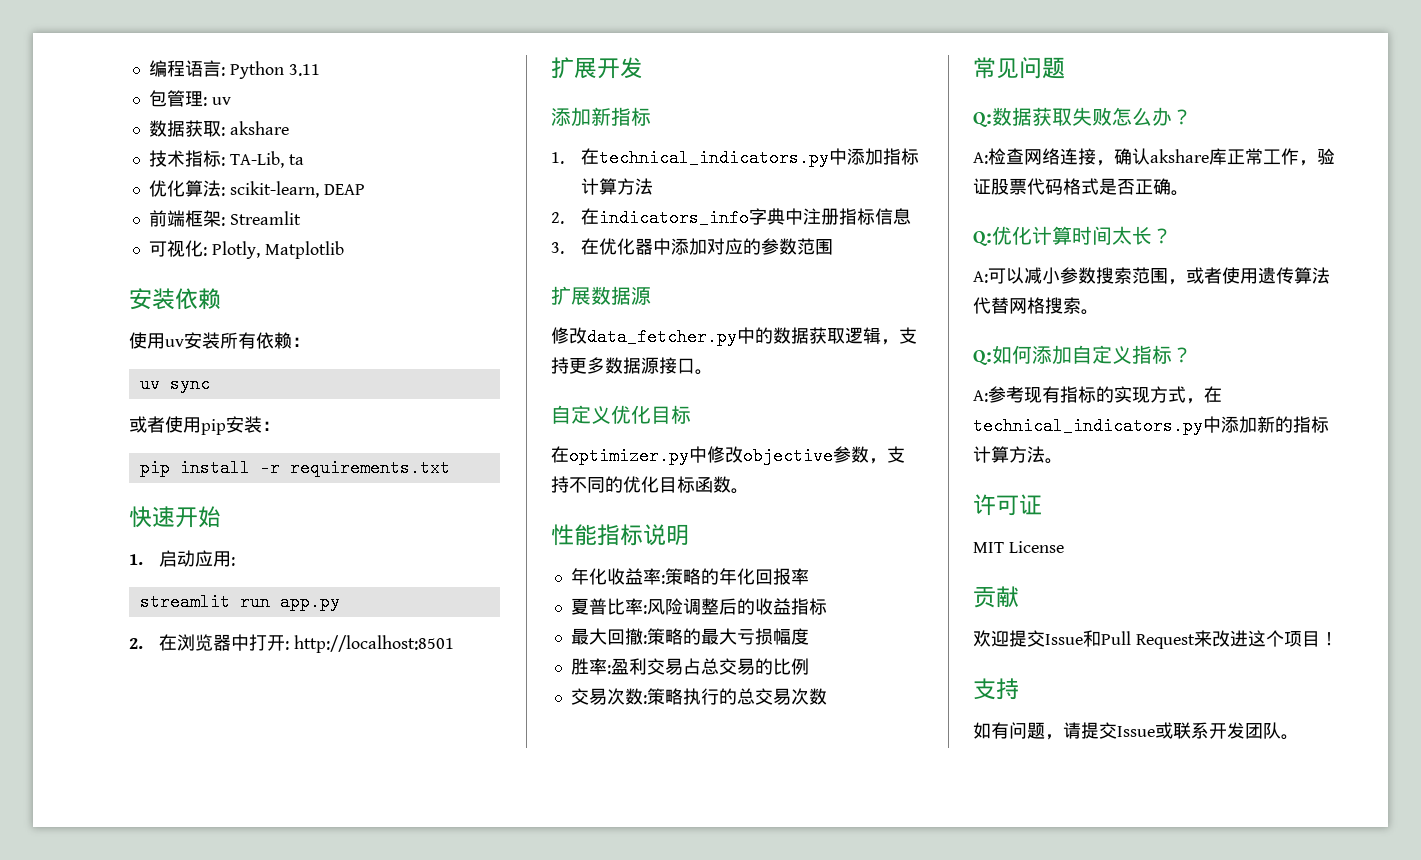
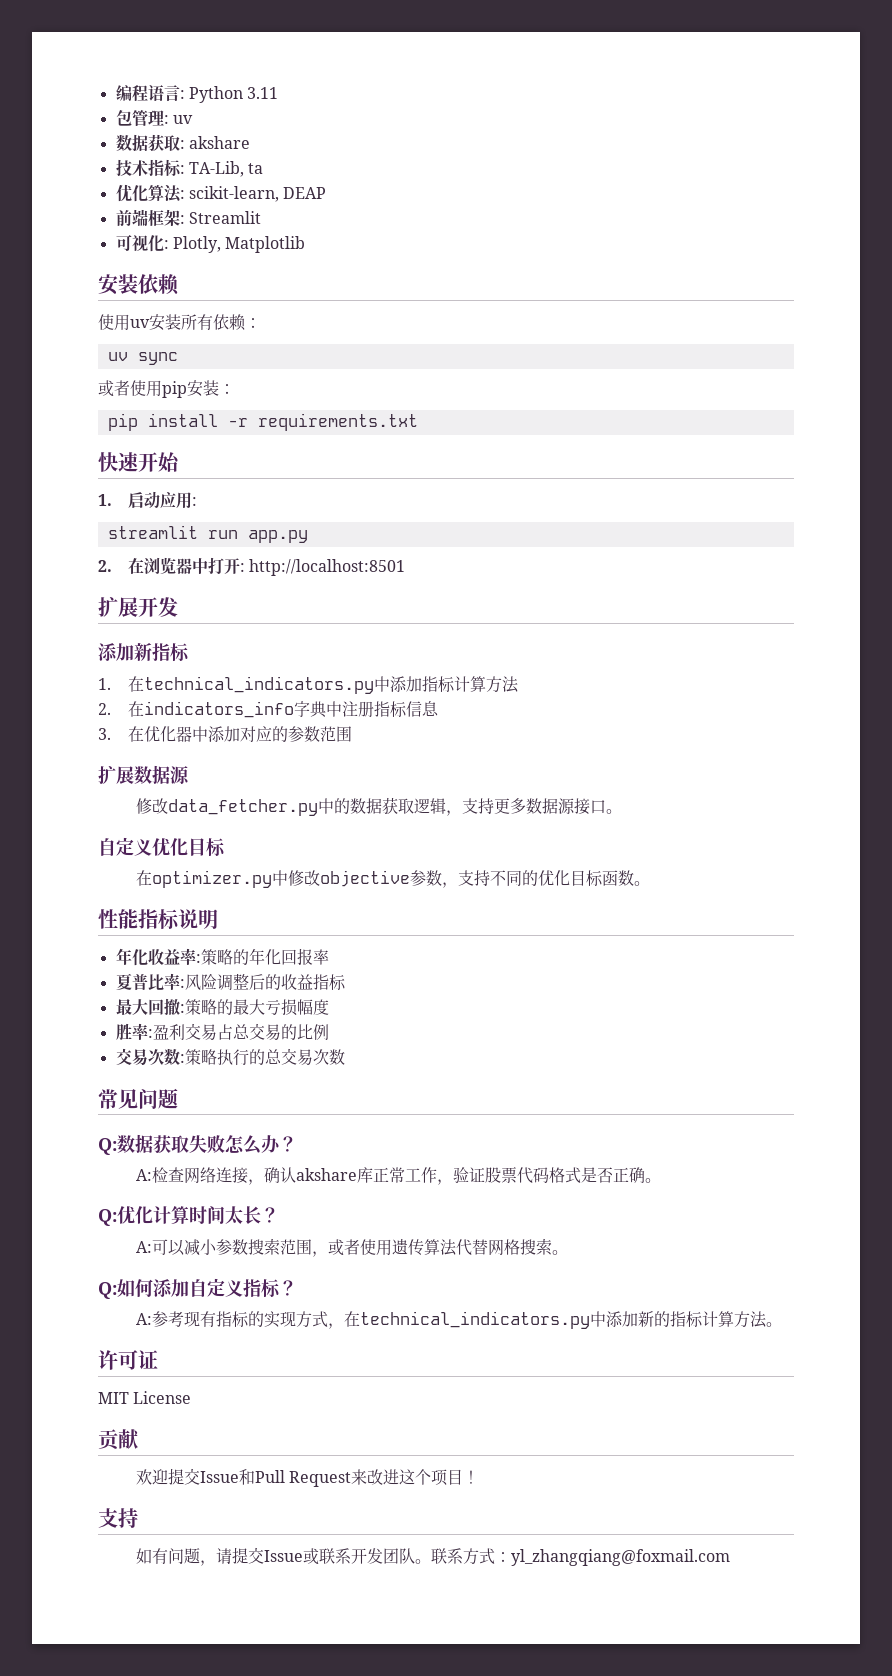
(1299, 737) none -> [430,1548,730,1566] 联系方式：yl_zhangqiang@foxmail.com

